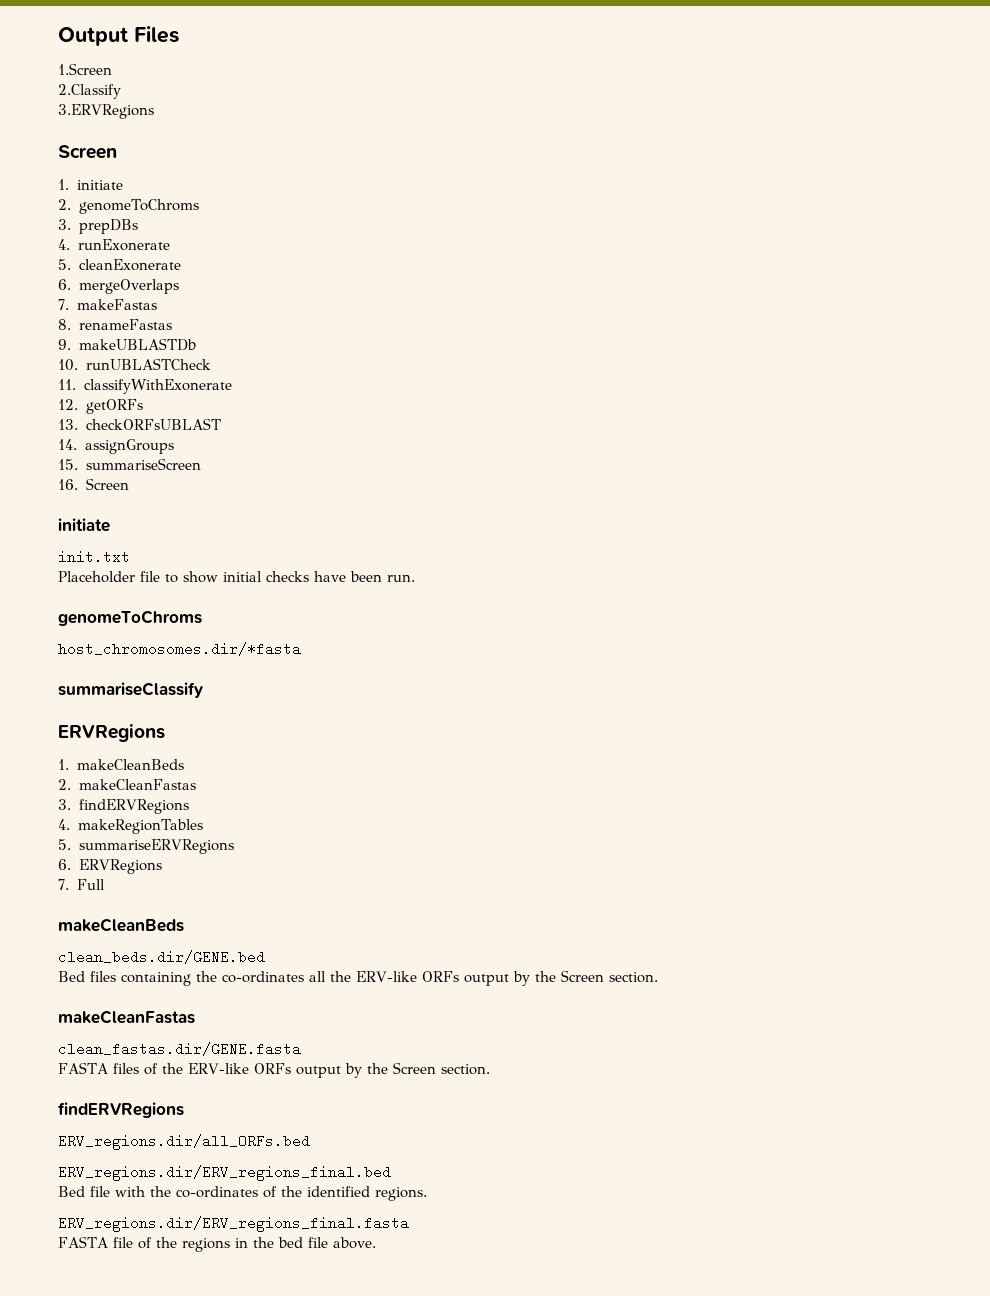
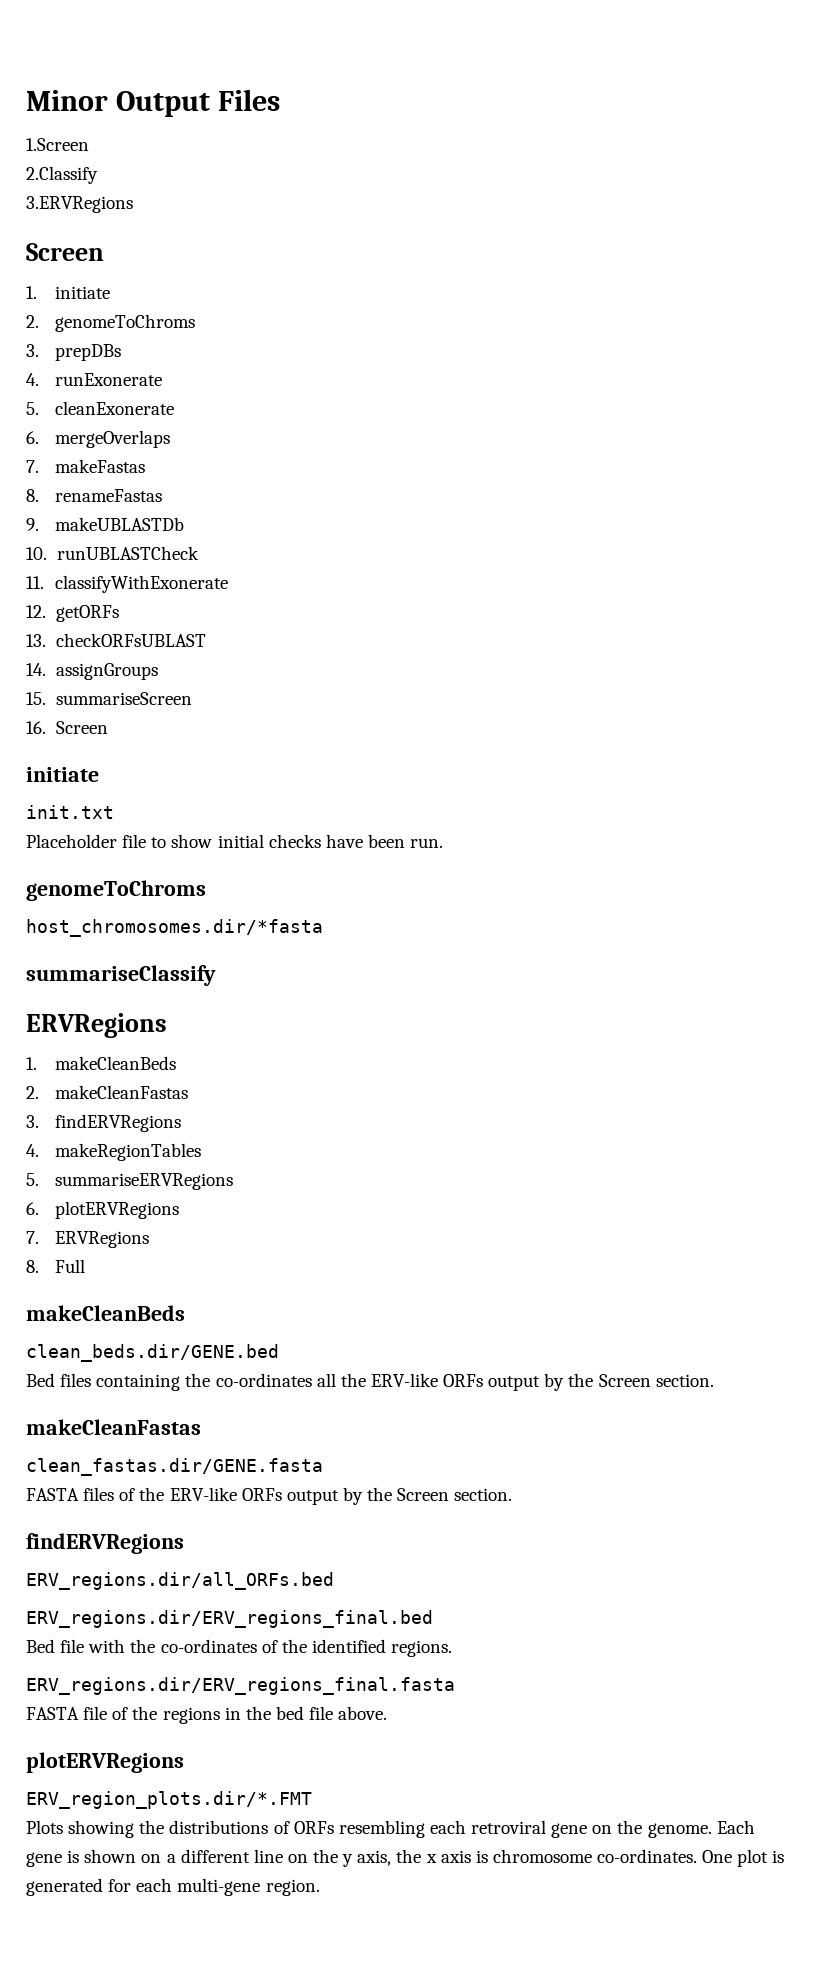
(58, 36) none -> [26,90,108,111] Minor
[78,859,162,874] [58,879,69,890] ERVRegions // 7. -> [54,1201,179,1219] [26,1231,149,1248] [26,1260,39,1273] plotERVRegions // 7. ERVRegions // 8.
(376, 1243) none -> [26,1752,184,1773] [26,1791,312,1809] [26,1820,755,1838] [26,1849,785,1867] [26,1878,320,1896] // plotERVRegions // ERV_region_plots.dir/*.FMT // Plots showing the distributions of ORFs resembling each retroviral gene on the genome. Each gene is shown on a different line on the y axis, the x axis is chromosome co-ordinates. One plot is generated for each multi-gene region.

